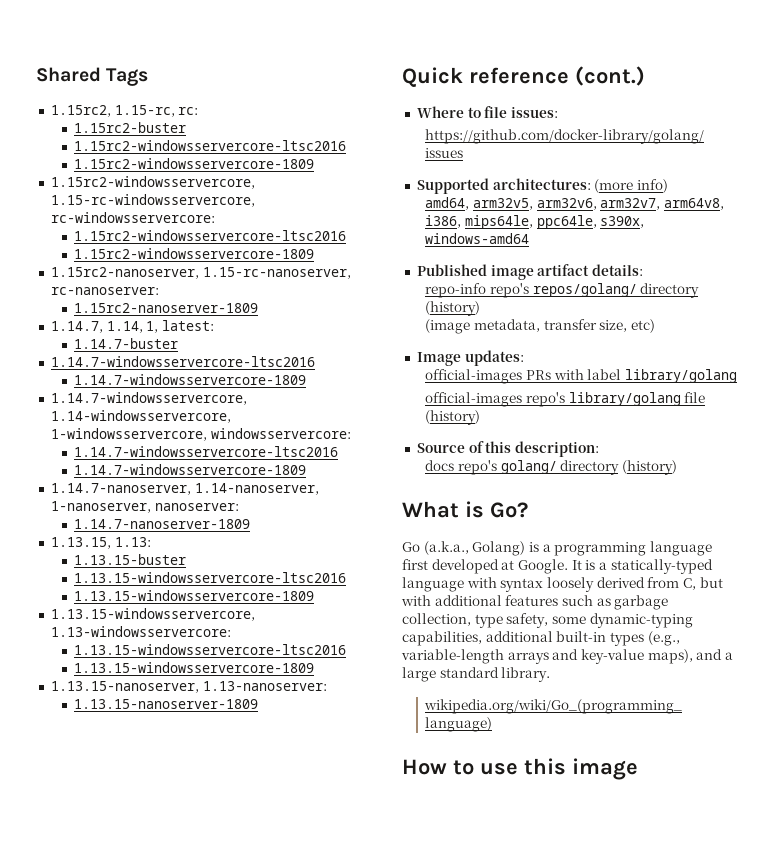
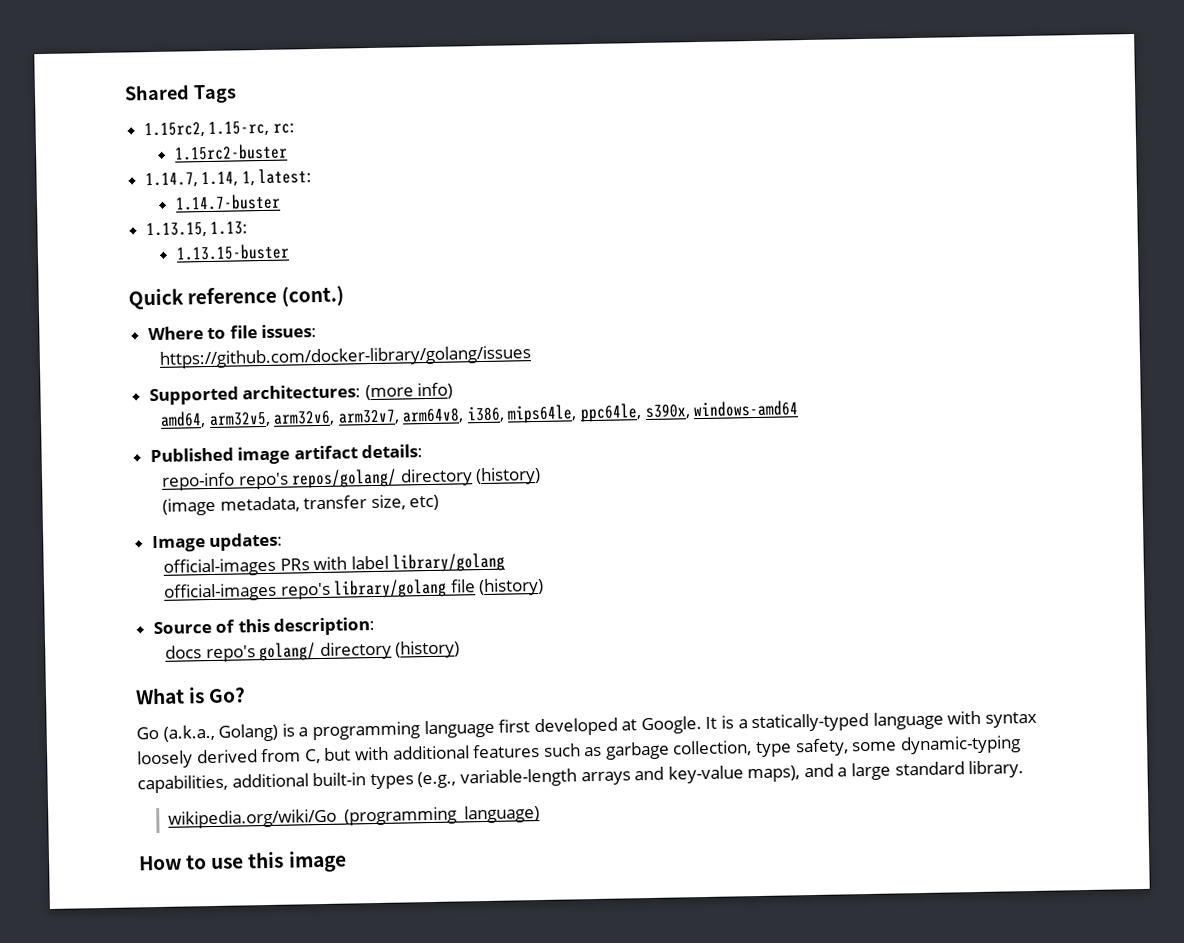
[74,140,347,151] [74,158,315,169] [50,176,255,189] [50,194,255,207] [50,212,215,223] [74,230,347,241] [74,248,315,259] [50,267,351,279] [50,287,159,295] [74,303,259,313] // 1.15rc2-windowsservercore-ltsc2016 // 1.15rc2-windowsservercore-1809 // 1.15rc2-windowsservercore, 1.15-rc-windowsservercore, rc-windowsservercore: // 1.15rc2-windowsservercore-ltsc2016 // 1.15rc2-windowsservercore-1809 // 1.15rc2-nanoserver, 1.15-rc-nanoserver, rc-nanoserver: // 1.15rc2-nanoserver-1809 -> (288, 152) none
[50,356,315,367] [74,374,307,385] [50,392,247,405] [50,410,231,423] [50,428,351,441] [74,446,339,457] [74,464,307,475] [50,483,319,495] [50,501,239,513] [74,519,251,529] [50,537,151,549] [74,554,187,565] [74,572,347,583] [74,590,315,601] [50,608,255,621] [50,626,231,637] [74,644,347,655] [74,662,315,673] [50,681,327,693] [74,699,259,709] 1.14.7-windowsservercore-ltsc2016 // 1.14.7-windowsservercore-1809 // 1.14.7-windowsservercore, 1.14-windowsservercore, 1-windowsservercore, windowsservercore: // 1.14.7-windowsservercore-ltsc2016 // 1.14.7-windowsservercore-1809 // 1.14.7-nanoserver, 1.14-nanoserver, 1-nanoserver, nanoserver: // 1.14.7-nanoserver-1809 // 1.13.15, 1.13: // 1.13.15-buster // 1.13.15-windowsservercore-ltsc2016 // 1.13.15-windowsservercore-1809 // 1.13.15-windowsservercore, 1.13-windowsservercore: // 1.13.15-windowsservercore-ltsc2016 // 1.13.15-windowsservercore-1809 // 1.13.15-nanoserver, 1.13-nanoserver: // 1.13.15-nanoserver-1809 -> [145,221,249,238] [175,243,290,261] 1.13.15, 1.13: // 1.13.15-buster

